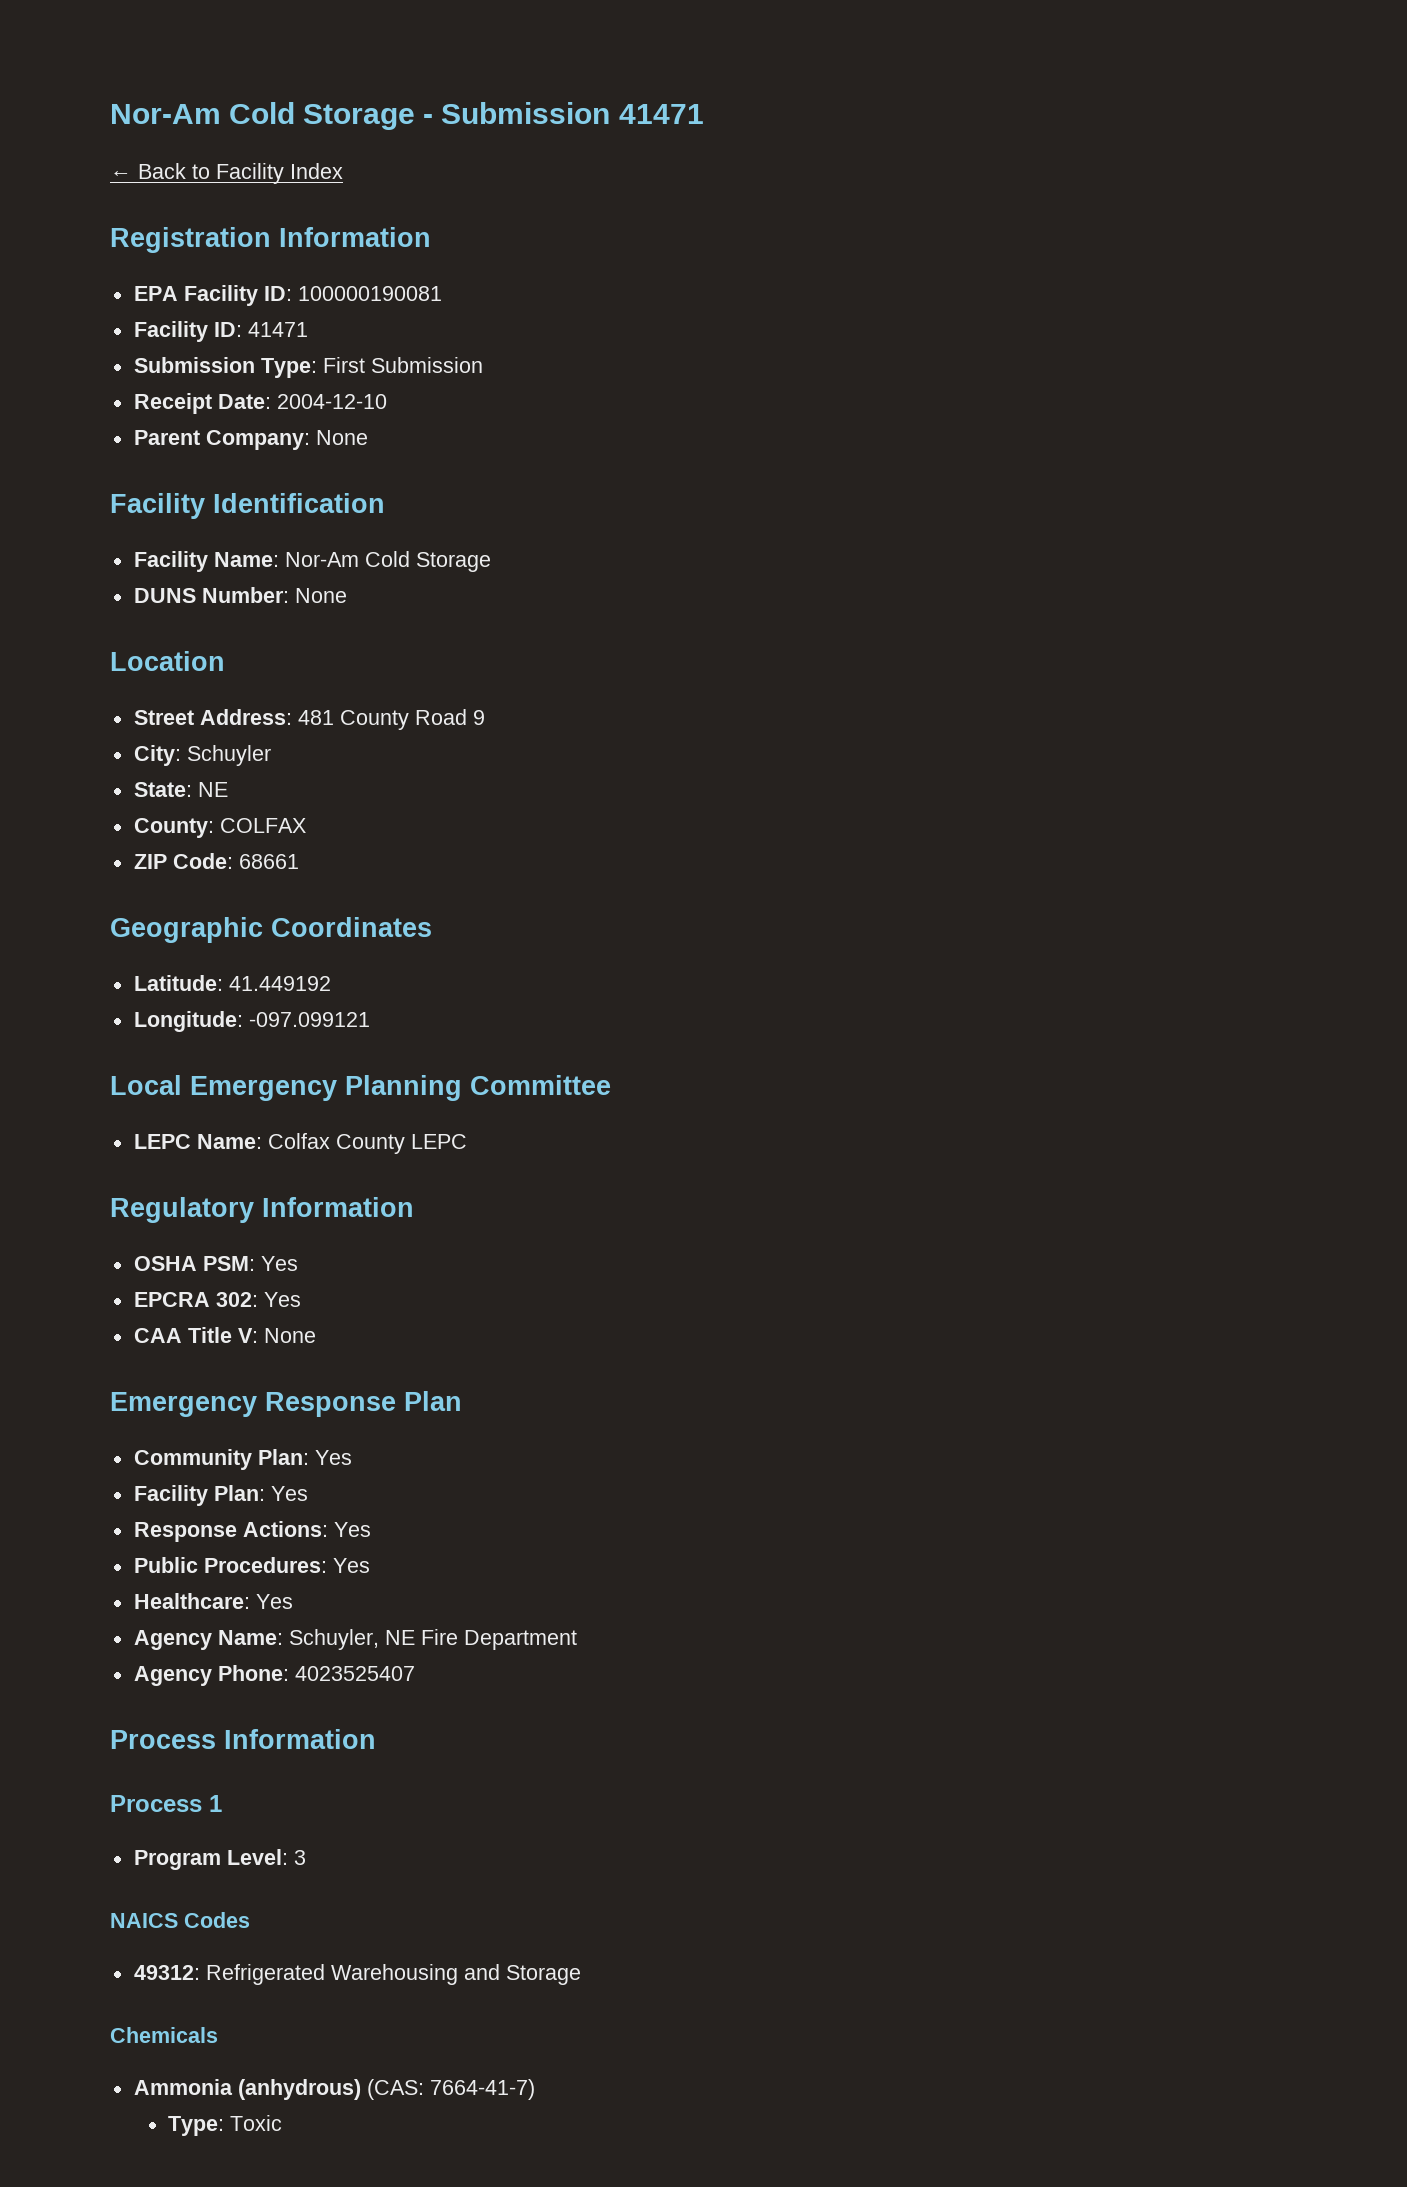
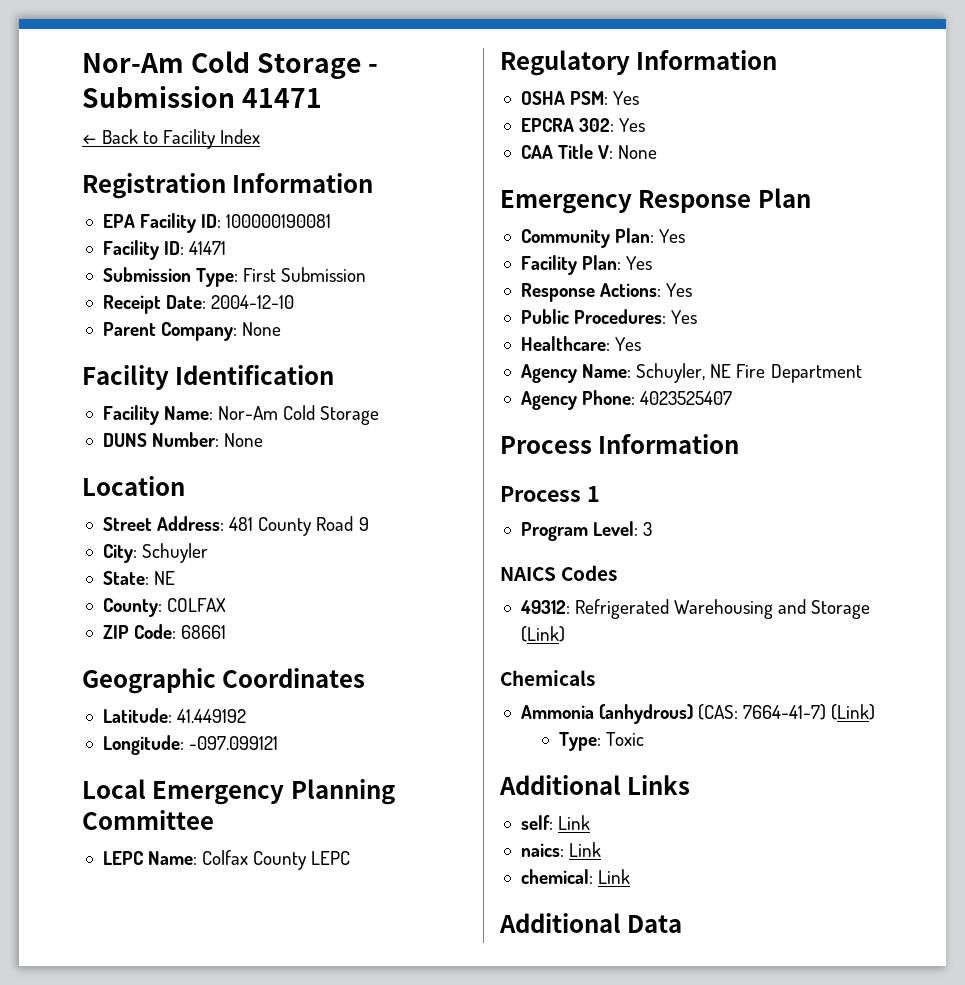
(581, 1975) none -> [520,626,565,642] (Link)
(535, 2089) none -> [831,704,876,720] (Link)
(283, 2123) none -> [499,775,691,795] [520,815,591,830] [520,842,602,857] [520,869,631,884] [499,913,683,933] // Additional Links // self: Link // naics: Link // chemical: Link // Additional Data

